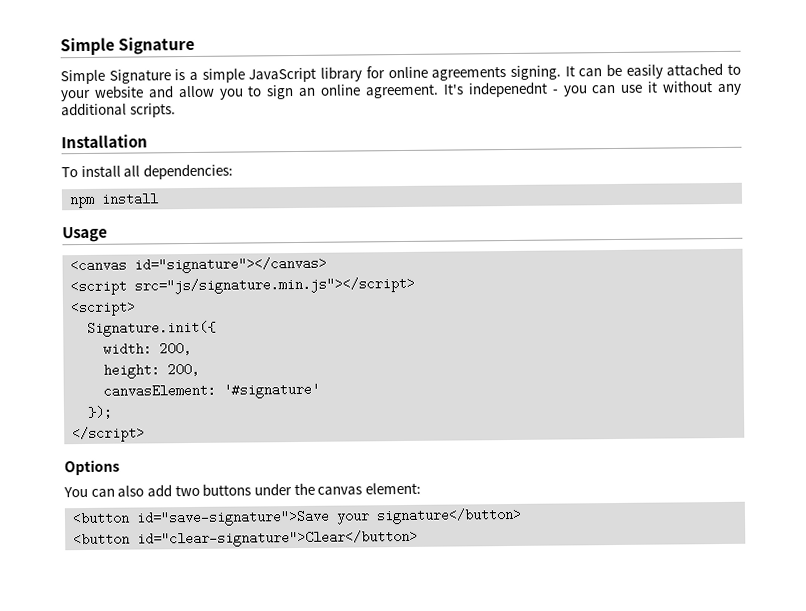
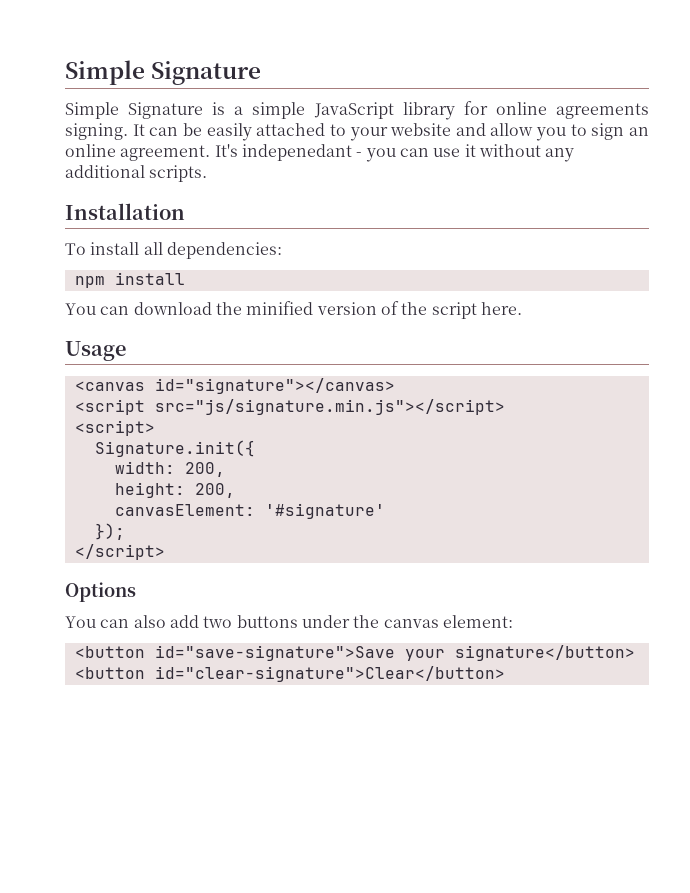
[467,81,548,98] indepenednt -> [241,144,352,161] indepenedant
(160, 199) none -> [65,301,522,319] // You can download the minified version of the script here.

